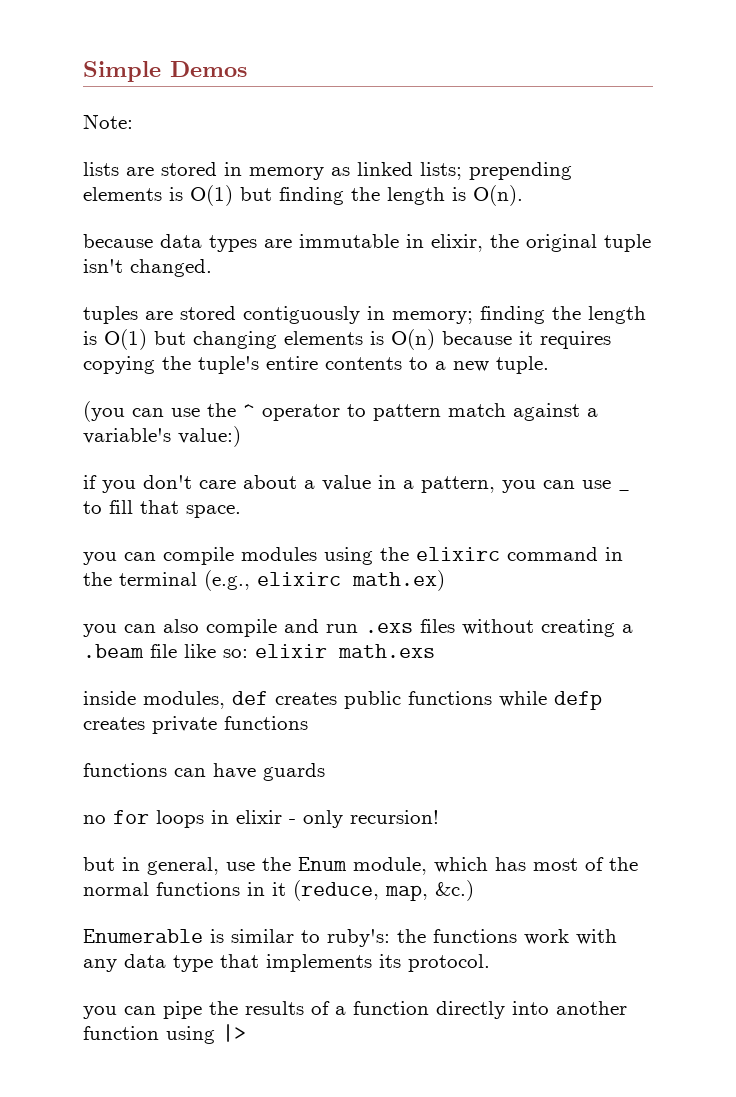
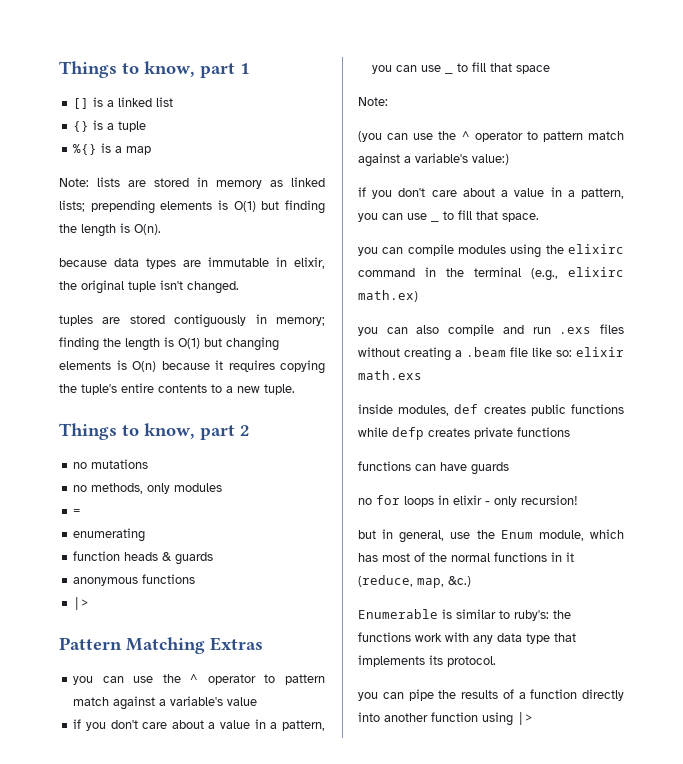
[83,61,247,82] [83,114,133,129] Simple Demos // Note: // -> [59,61,250,78] [73,97,174,109] [73,120,147,132] [73,143,152,155] [59,178,89,187] Things to know, part 1 // [] is a linked list // {} is a tuple // %{} is a map // Note:
(549, 365) none -> [59,423,250,440] [73,459,149,469] [73,483,223,494] [73,509,82,515] [73,528,146,542] [73,551,214,565] [73,574,196,586] [73,597,90,610] [59,637,263,654] [73,674,325,685] [73,696,258,710] [73,719,325,731] [372,65,442,74] [445,72,454,74] [457,62,551,74] [358,97,388,106] // Things to know, part 2 // no mutations // no methods, only modules // = // enumerating // function heads & guards // anonymous functions // |> // Pattern Matching Extras // you can use the ^ operator to pattern match against a variable's value // if you don't care about a value in a pattern, you can use _ to fill that space // Note:

